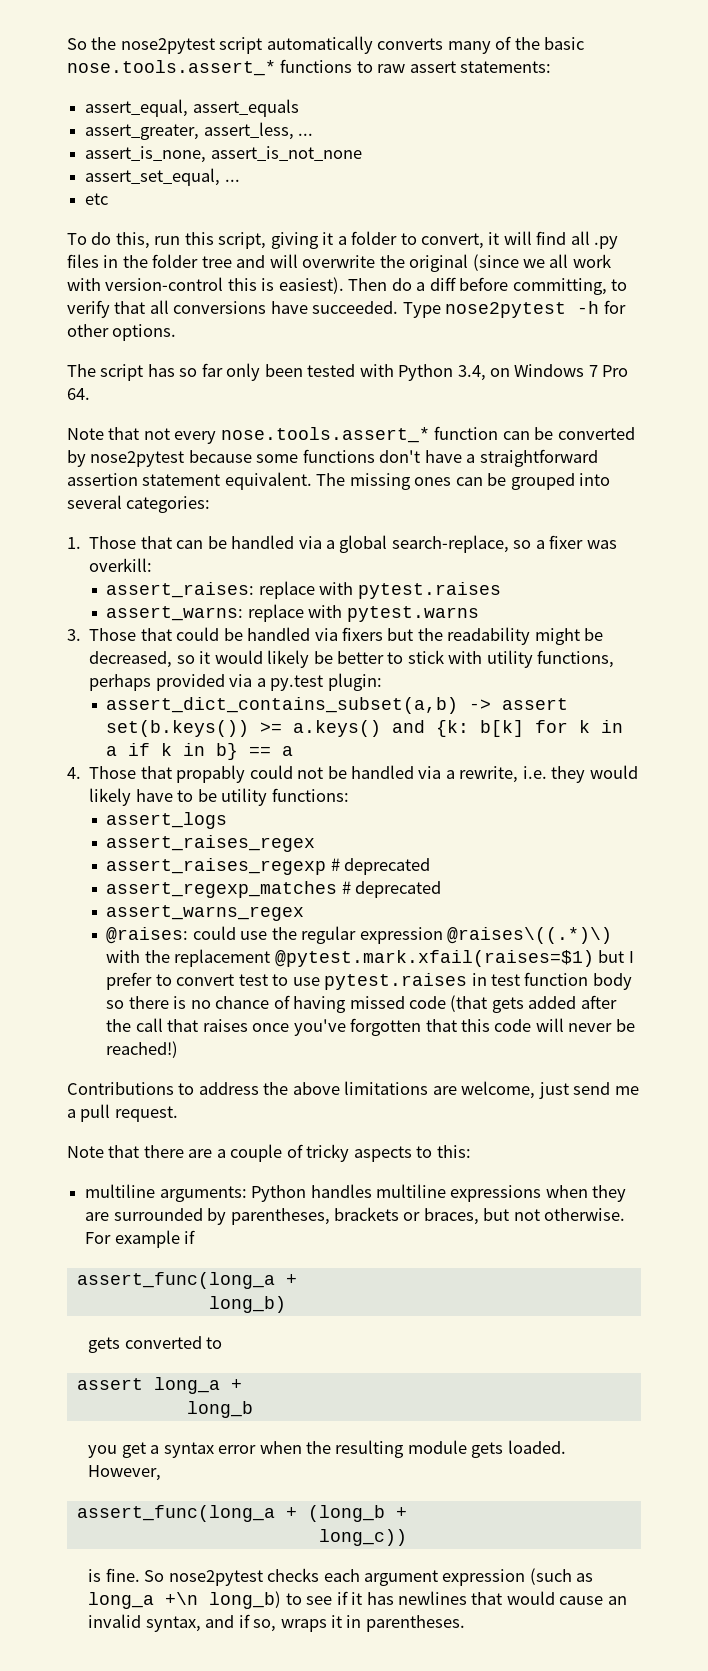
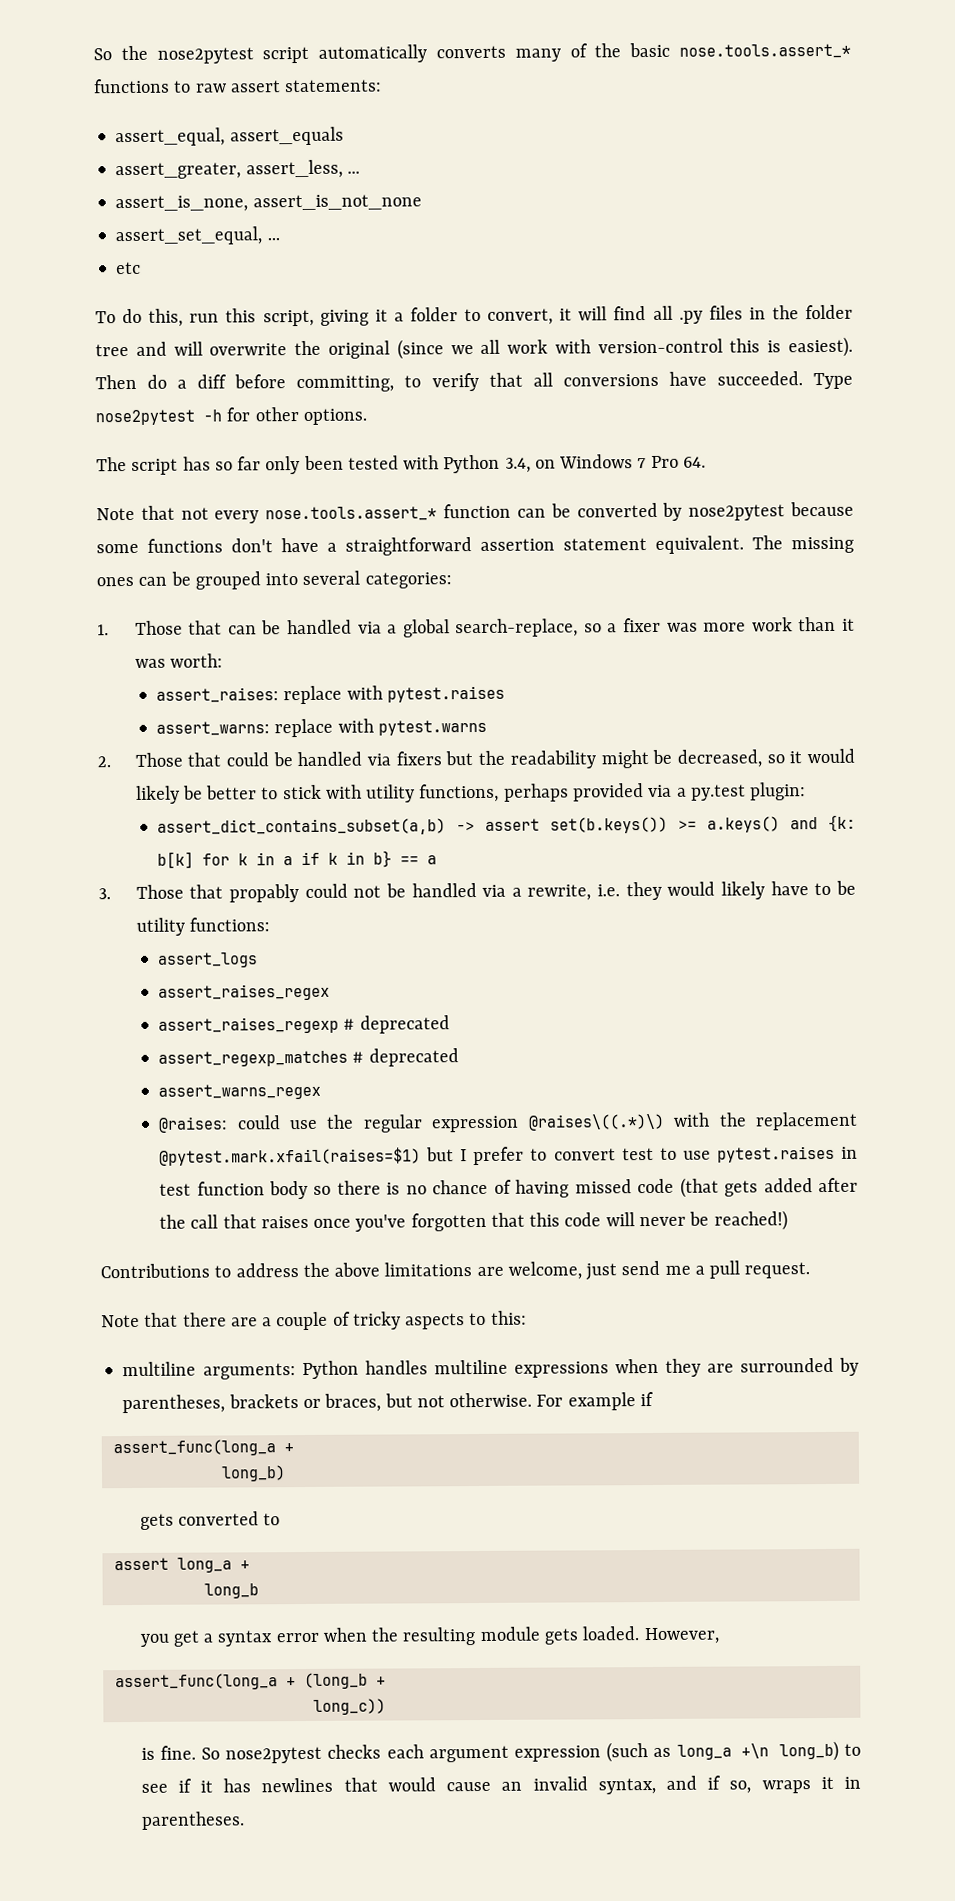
[89,558,153,572] overkill: -> [703,616,855,632] [134,653,223,668] more work than it was worth:
[67,629,81,641] 3. -> [97,756,111,768] 2.
[67,767,81,779] 4. -> [98,888,111,900] 3.

